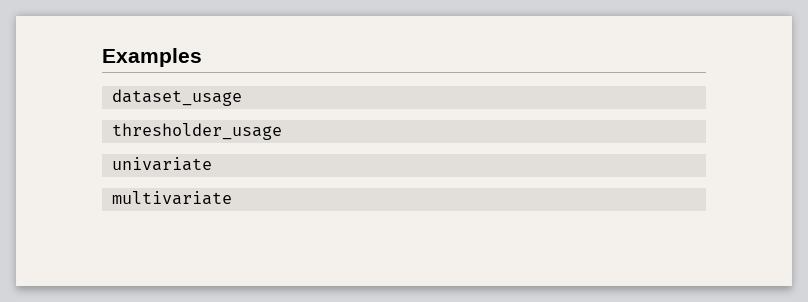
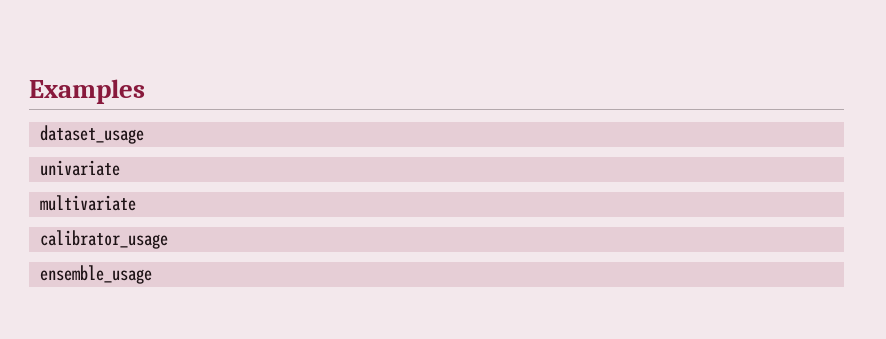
[111,123,282,140] // thresholder_usage -> (145, 134) none
(232, 198) none -> [40,230,169,249] [40,265,153,284] // calibrator_usage // ensemble_usage

